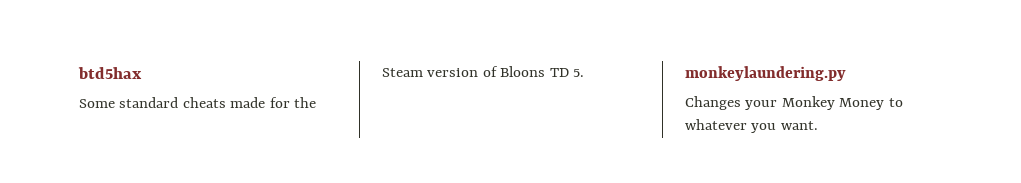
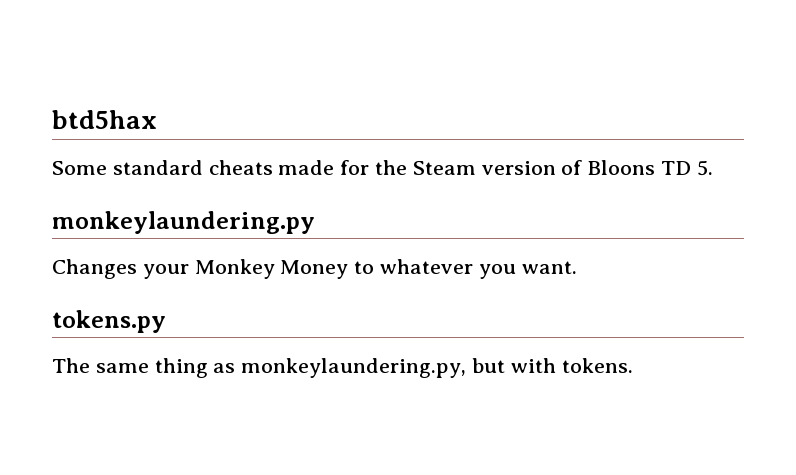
(818, 125) none -> [52,310,166,333] [52,358,633,378] // tokens.py // The same thing as monkeylaundering.py, but with tokens.

